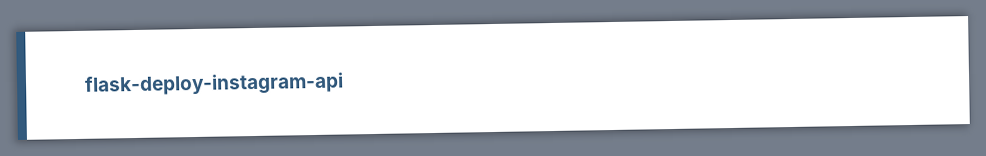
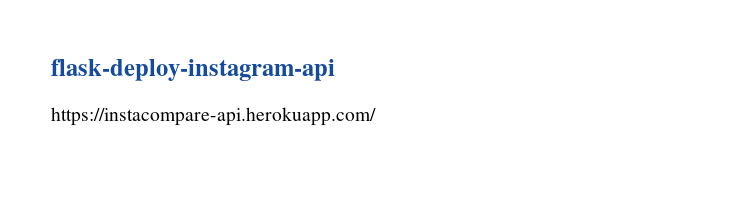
(344, 84) none -> [51,107,376,126] // https://instacompare-api.herokuapp.com/

